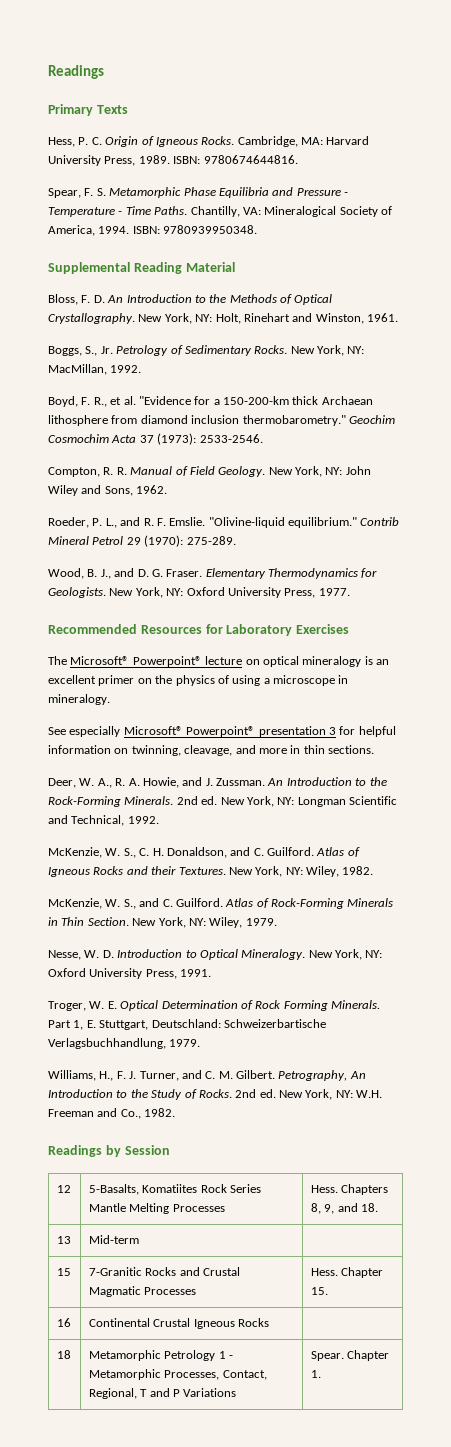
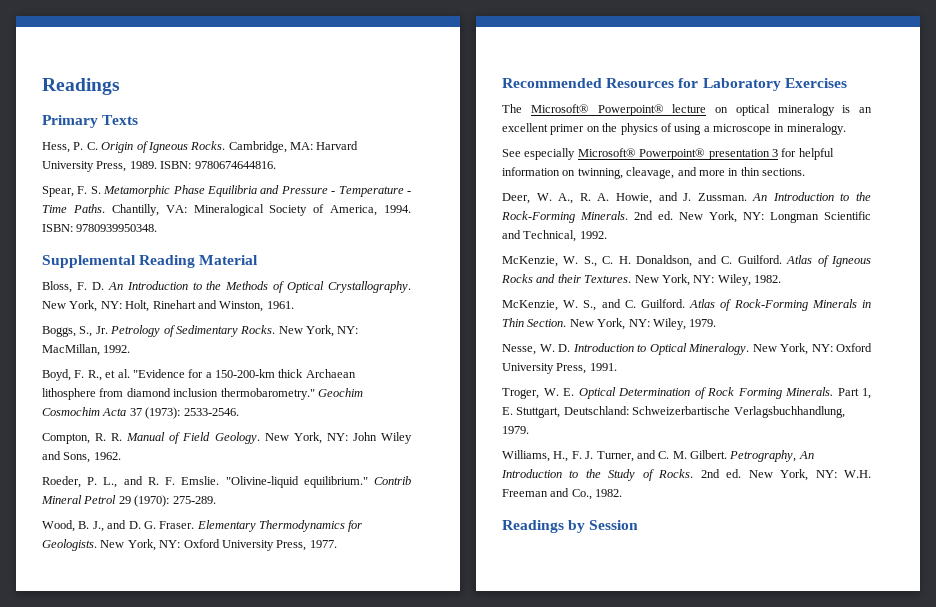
[56,1185,71,1193] [88,1184,261,1195] [88,1203,225,1214] [310,1184,389,1195] [310,1203,378,1214] [56,1236,71,1244] [88,1235,139,1244] [56,1268,71,1276] [88,1267,240,1276] [88,1286,197,1297] [310,1267,384,1278] [310,1287,328,1295] [56,1318,71,1327] [88,1318,269,1329] [56,1350,71,1359] [88,1350,233,1361] [88,1369,267,1380] [88,1388,237,1399] [310,1350,390,1361] [310,1370,321,1378] // 12 | 5-Basalts, Komatiites Rock Series Mantle Melting Processes | Hess. Chapters 8, 9, and 18. // 13 | Mid-term | // 15 | 7-Granitic Rocks and Crustal Magmatic Processes | Hess. Chapter 15. // 16 | Continental Crustal Igneous Rocks | // 18 | Metamorphic Petrology 1 - Metamorphic Processes, Contact, Regional, T and P Variations | Spear. Chapter 1. -> (639, 525) none

